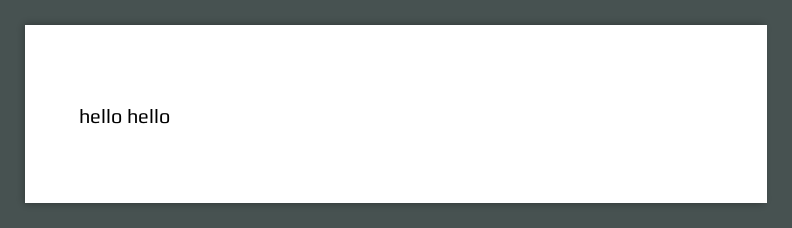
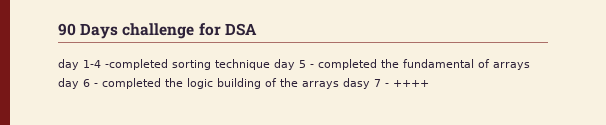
[79,109,171,124] hello hello -> [58,23,257,39] [58,59,530,70] [58,78,429,89] 90 Days challenge for DSA // day 1-4 -completed sorting technique day 5 - completed the fundamental of arrays day 6 - completed the logic building of the arrays dasy 7 - ++++

